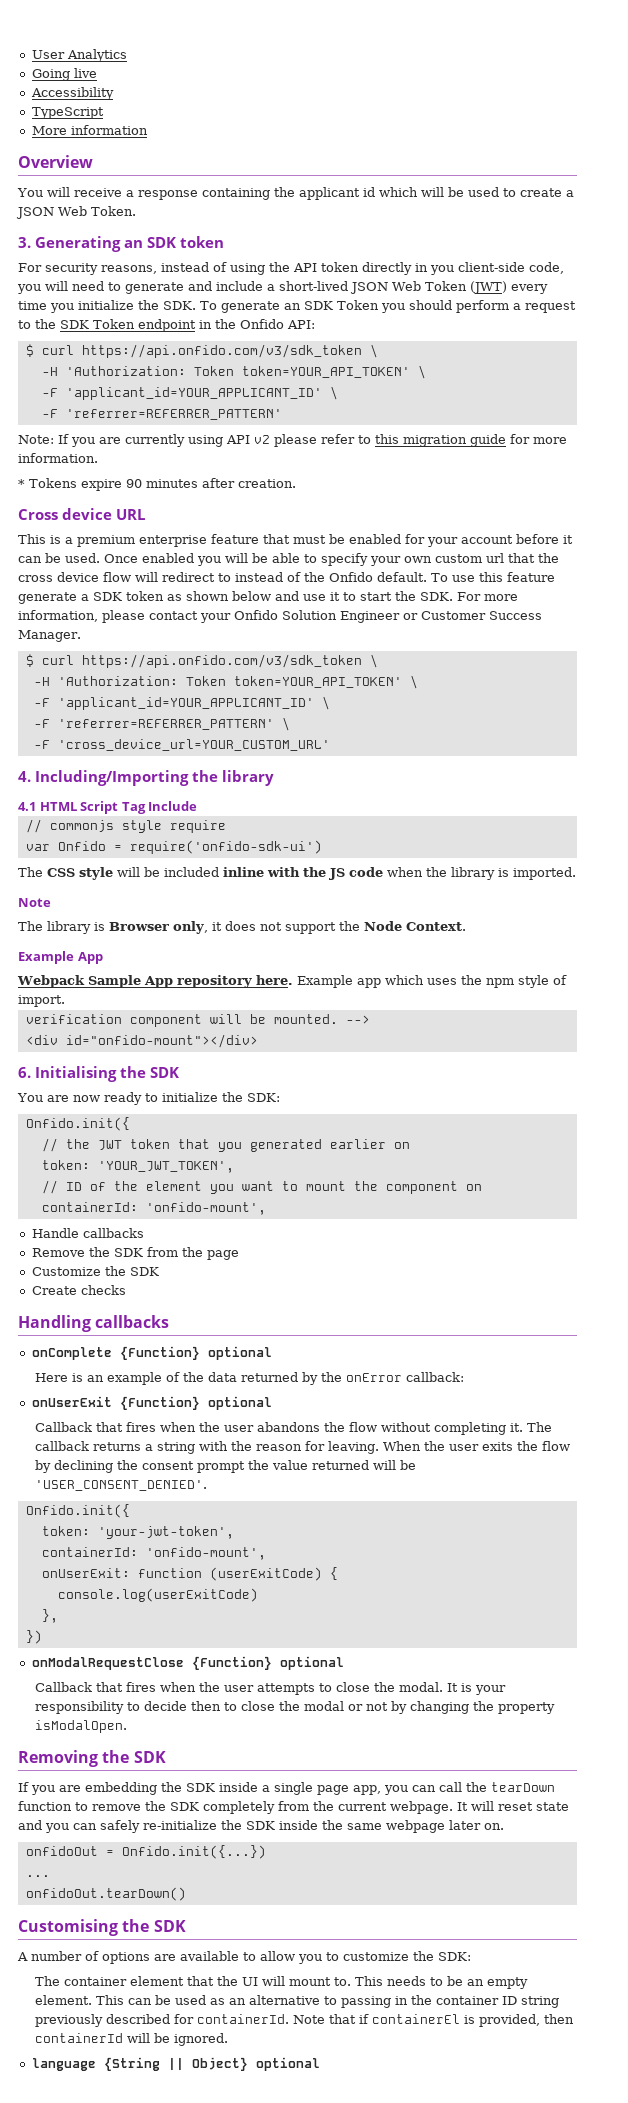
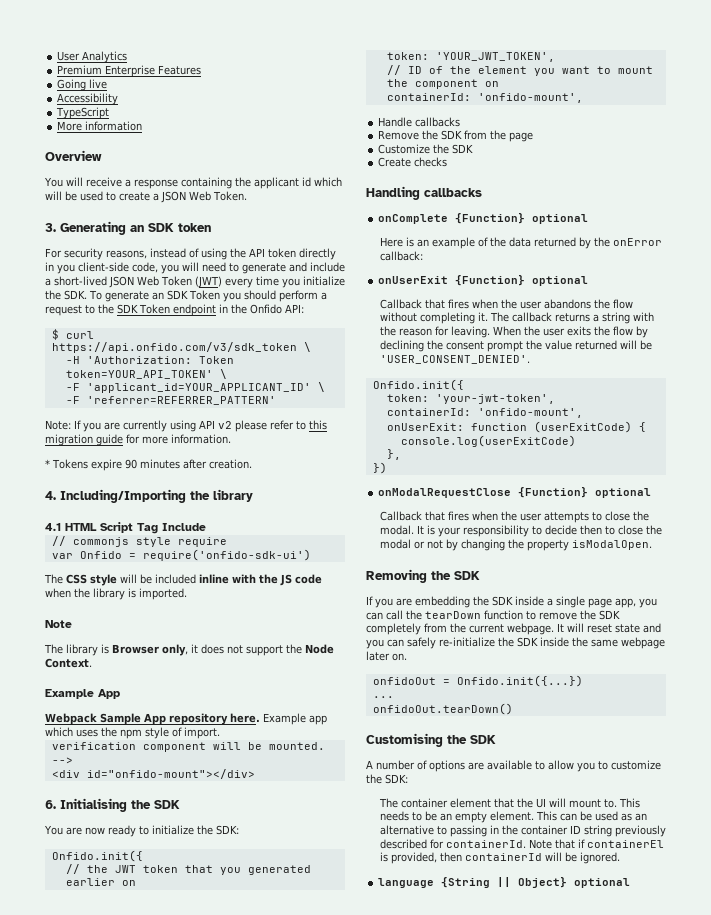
(127, 55) none -> [57,65,202,77] // Premium Enterprise Features
[18,508,145,520] [18,534,573,547] [18,553,559,566] [18,572,555,582] [18,591,518,604] [18,610,542,623] [18,630,81,642] [25,654,378,668] [33,675,418,689] [33,696,330,710] [33,717,290,731] [33,739,330,751] // Cross device URL // This is a premium enterprise feature that must be enabled for your account before it can be used. Once enabled you will be able to specify your own custom url that the cross device flow will redirect to instead of the Onfido default. To use this feature generate a SDK token as shown below and use it to start the SDK. For more information, please contact your Onfido Solution Engineer or Customer Success Manager. // $ curl https://api.onfido.com/v3/sdk_token \ // -H 'Authorization: Token token=YOUR_API_TOKEN' \ // -F 'applicant_id=YOUR_APPLICANT_ID' \ // -F 'referrer=REFERRER_PATTERN' \ // -F 'cross_device_url=YOUR_CUSTOM_URL' -> (252, 464) none

